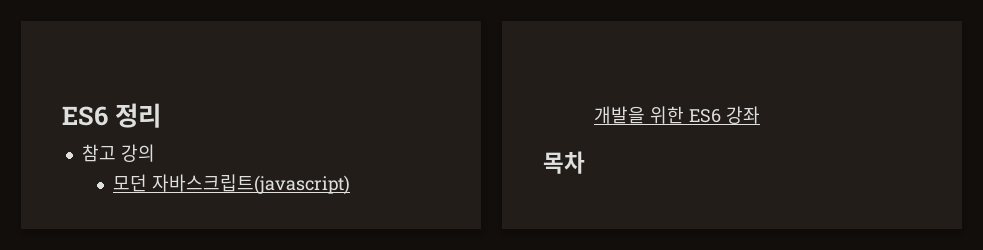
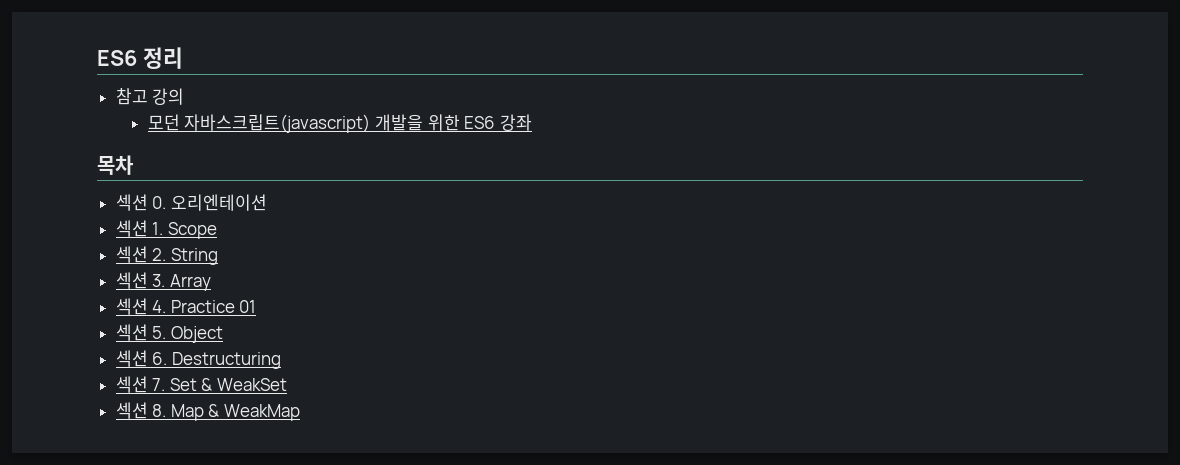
(585, 162) none -> [115,194,267,211] [115,220,217,239] [115,246,218,265] [115,272,211,291] [115,298,257,315] [115,324,223,343] [115,350,281,369] [115,376,288,393] [115,402,301,421] // 섹션 0. 오리엔테이션 // 섹션 1. Scope // 섹션 2. String // 섹션 3. Array // 섹션 4. Practice 01 // 섹션 5. Object // 섹션 6. Destructuring // 섹션 7. Set & WeakSet // 섹션 8. Map & WeakMap

